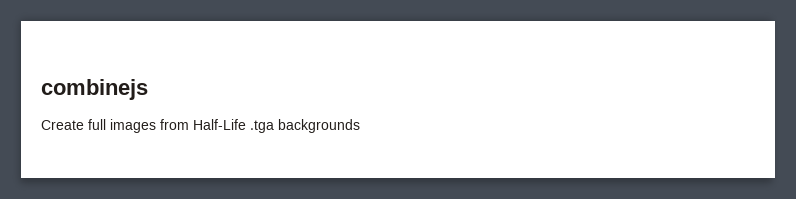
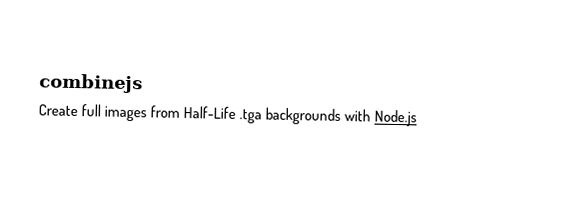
(360, 126) none -> [344,109,418,127] with Node.js

